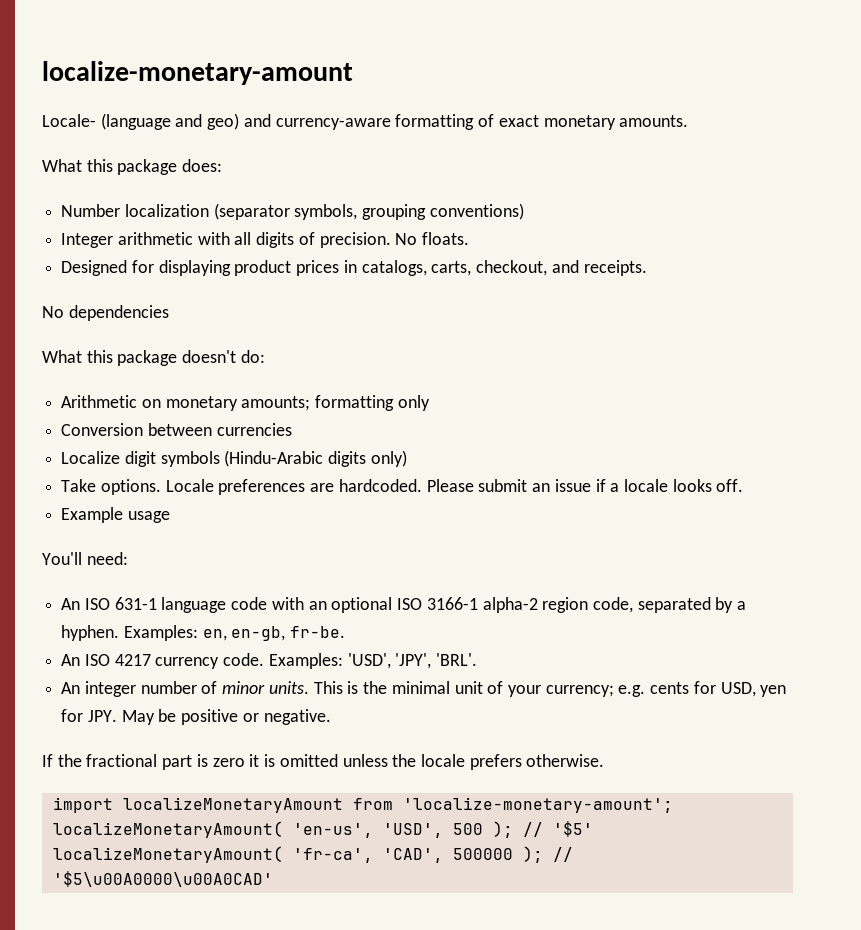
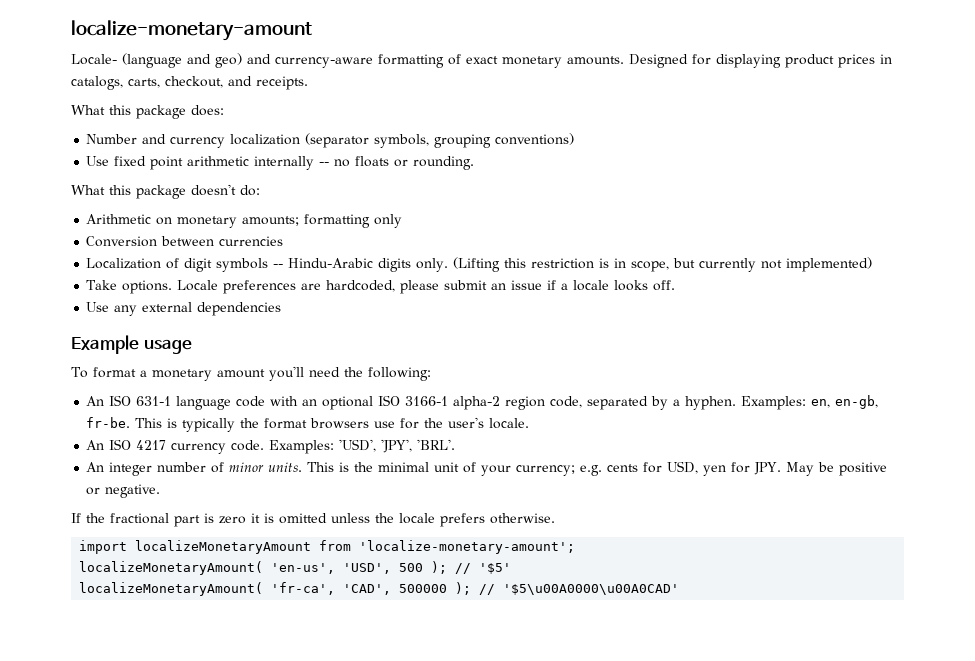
[42,159,223,175] [61,203,524,220] [61,232,470,248] // What this package does: // Number localization (separator symbols, grouping conventions) // Integer arithmetic with all digits of precision. No floats. // -> (624, 60) none
[42,305,169,321] No dependencies -> [71,105,224,119] [86,133,575,148] [86,156,475,170] What this package does: // Number and currency localization (separator symbols, grouping conventions) // Use fixed point arithmetic internally -- no floats or rounding.
[61,450,407,467] Localize digit symbols (Hindu-Arabic digits only) -> [86,257,873,272] Localization of digit symbols -- Hindu-Arabic digits only. (Lifting this restriction is in scope, but currently not implemented)
[338,479,474,492] hardcoded. Please -> [326,280,440,294] hardcoded, please
[61,507,170,523] [42,552,128,565] Example usage // You'll need: -> [86,302,282,316] [71,335,192,354] [71,366,431,381] Use any external dependencies // Example usage // To format a monetary amount you'll need the following:
(346, 632) none -> [135,417,530,432] This is typically the format browsers use for the user's locale.

